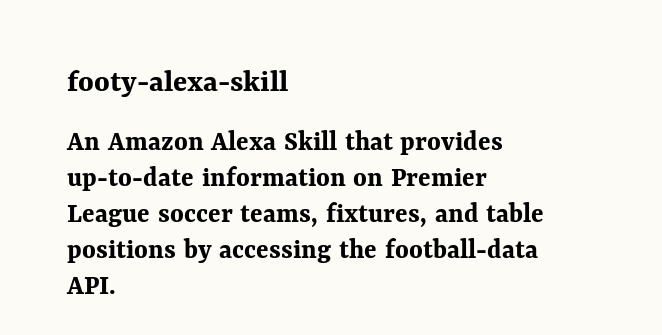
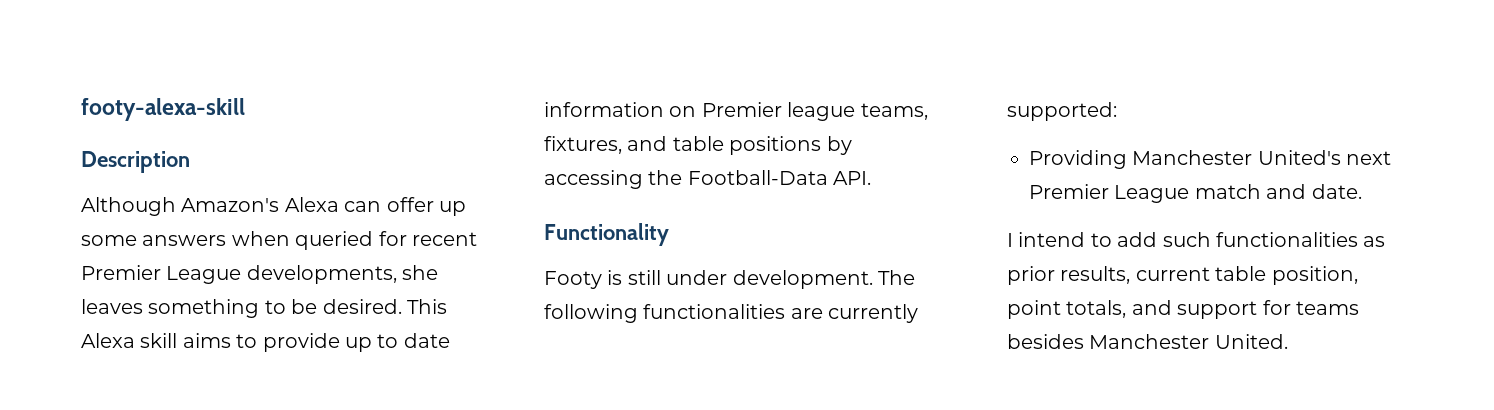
[66,130,504,155] [67,166,194,191] An Amazon Alexa Skill that provides up-to-date -> [81,151,190,173] [81,197,466,216] [81,231,477,250] [81,265,439,284] [81,299,447,318] [81,333,450,352] Description // Although Amazon's Alexa can offer up some answers when queried for recent Premier League developments, she leaves something to be desired. This Alexa skill aims to provide up to date
[67,205,233,227] League soccer -> [787,102,856,121] league
[384,238,538,258] football-data -> [687,170,828,185] Football-Data
(116, 285) none -> [544,223,669,246] [544,270,915,289] [544,304,919,323] [1007,102,1117,121] [1029,150,1392,169] [1029,184,1362,203] [1007,232,1386,247] [1007,266,1358,285] [1007,300,1359,319] [1007,334,1288,349] // Functionality // Footy is still under development. The following functionalities are currently supported: // Providing Manchester United's next Premier League match and date. // I intend to add such functionalities as prior results, current table position, point totals, and support for teams besides Manchester United.

